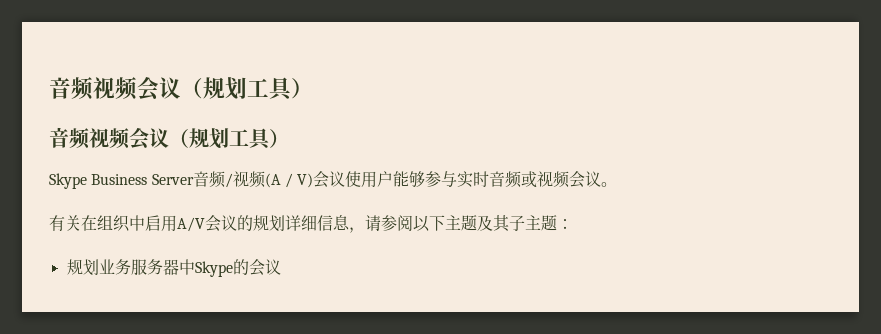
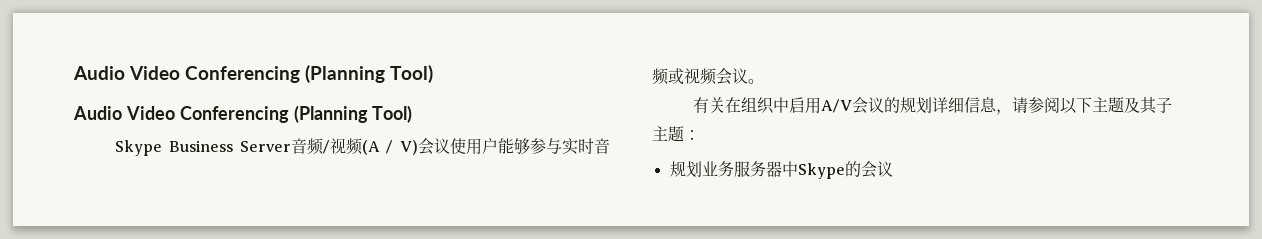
[49,77,313,101] [49,127,289,150] 音频视频会议（规划工具） // 音频视频会议（规划工具） -> [73,65,433,83] [73,105,413,123] Audio Video Conferencing (Planning Tool) // Audio Video Conferencing (Planning Tool)

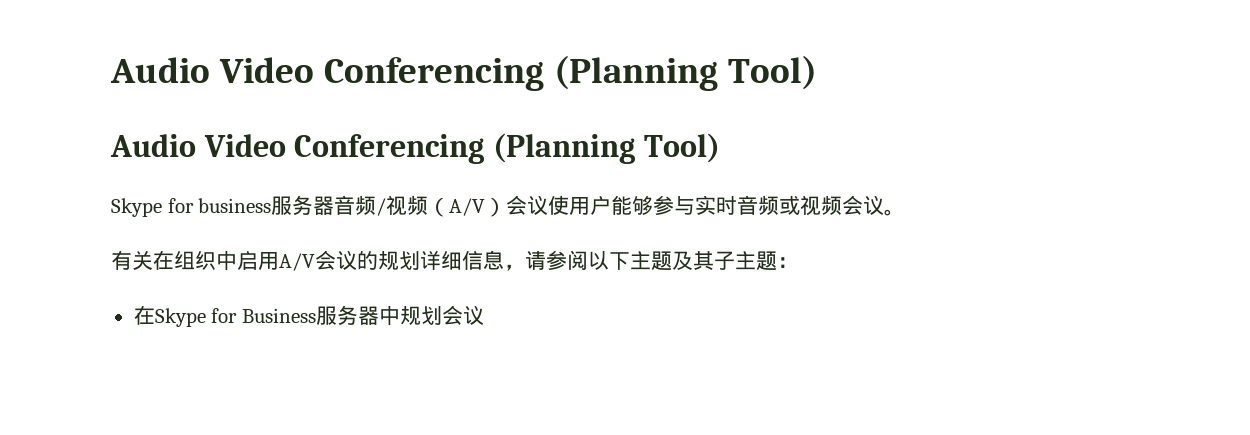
[169,138,419,155] Business Server音频/视频(A / V) -> [167,195,507,217] for business服务器音频/视频（A/V）
[669,161,734,178] 规划业务 -> [133,305,316,327] 在Skype for Business
[797,161,861,179] Skype的 -> [399,306,442,325] 规划

